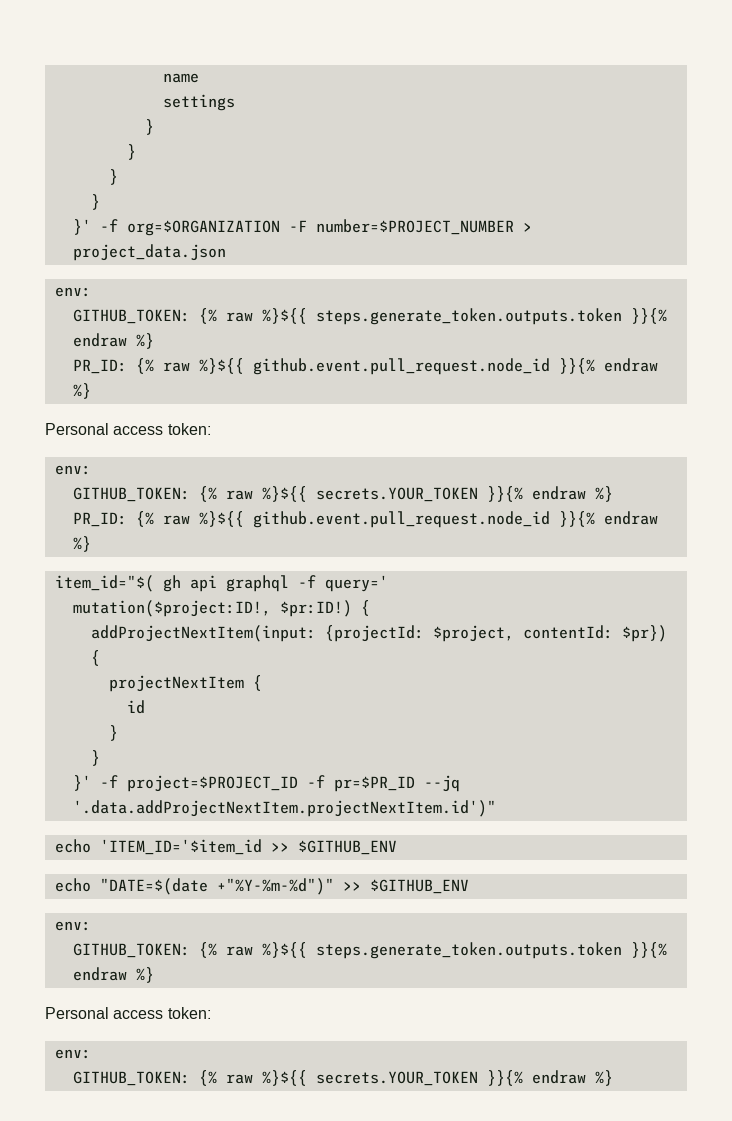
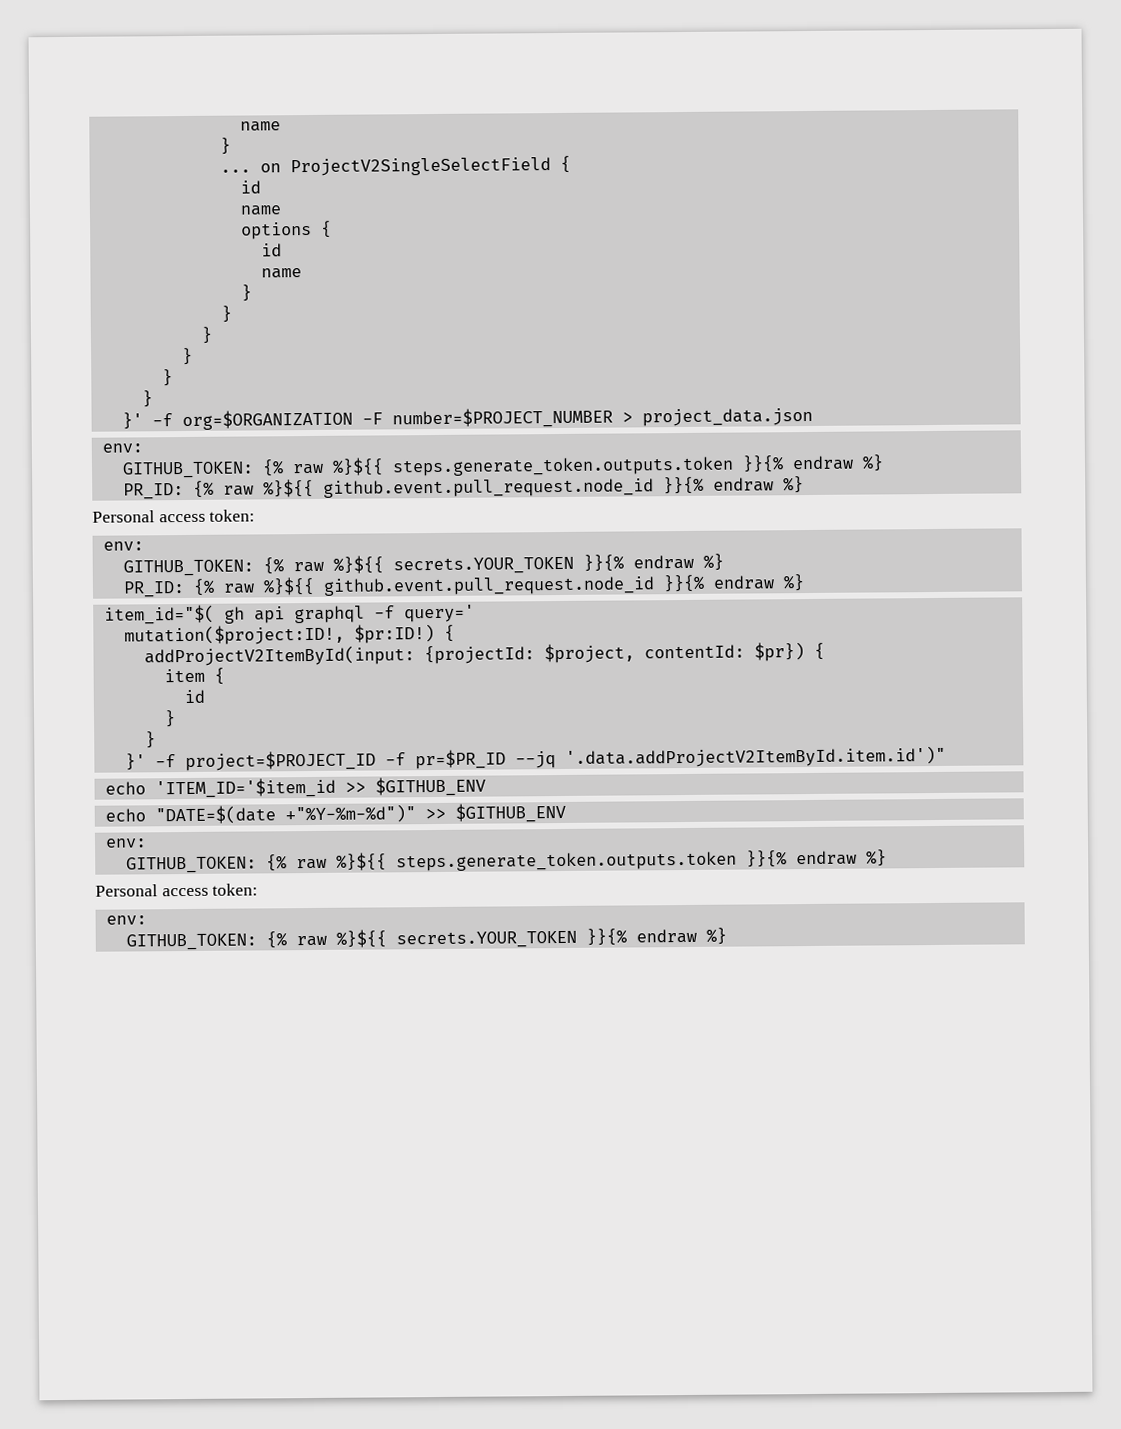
[162,73,199,83] [162,94,235,111] name // settings -> [239,121,281,132] [219,137,231,155] [219,155,571,177] [239,180,261,194] [239,205,281,216] [240,220,332,240] [260,243,282,257] [260,268,302,279] [240,284,252,302] [220,305,232,323] name // } // ... on ProjectV2SingleSelectField { // id // name // options { // id // name // } // }
[90,625,316,642] addProjectNextItem(input: -> [143,645,415,667] addProjectV2ItemById(input:
[108,675,244,692] projectNextItem -> [163,668,205,683] item
[72,800,496,817] '.data.addProjectNextItem.projectNextItem.id')" -> [564,745,946,768] '.data.addProjectV2ItemById.item.id')"

